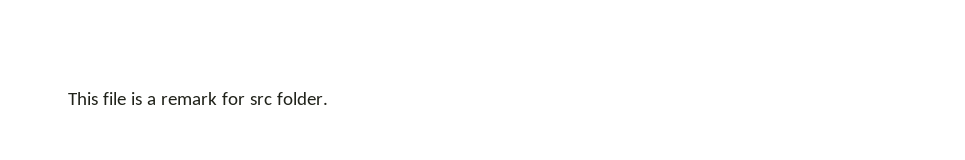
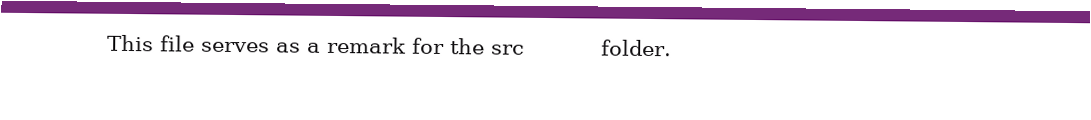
[130,92,142,105] is -> [201,41,301,53] serves as
(245, 98) none -> [450,38,485,55] the

